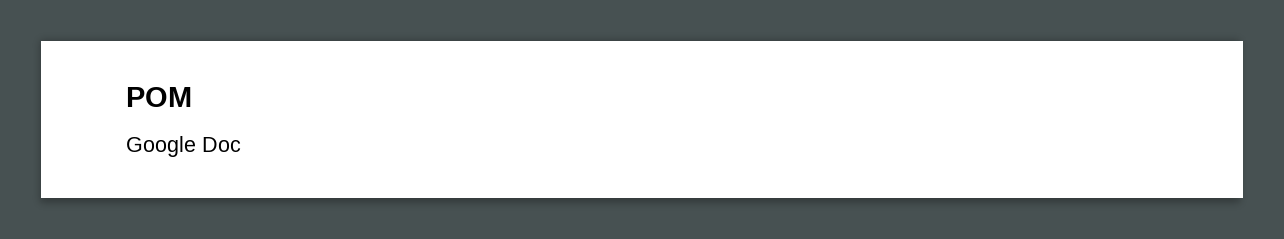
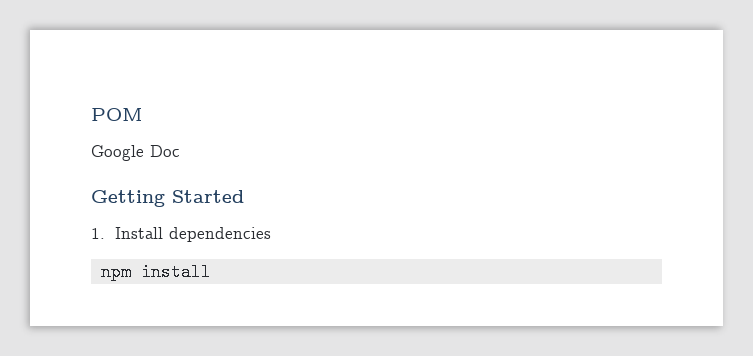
(241, 144) none -> [91,190,244,207] [91,227,271,242] [100,263,211,281] // Getting Started // 1. Install dependencies // npm install

